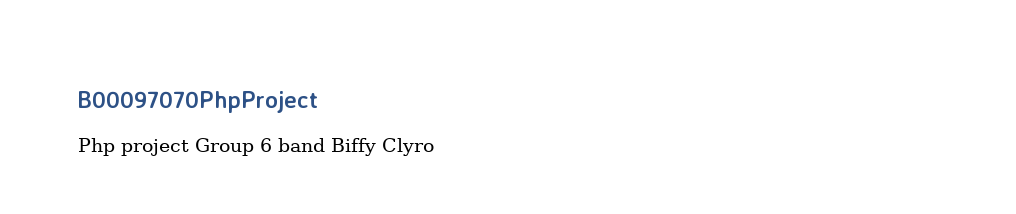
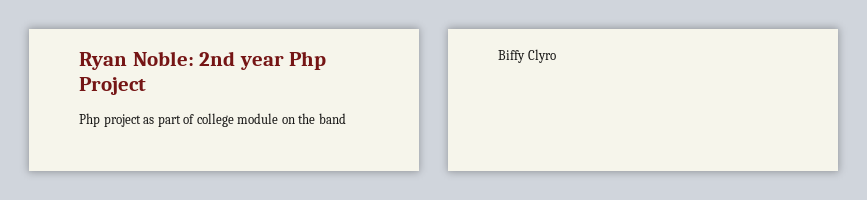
[78,91,318,113] [78,138,272,156] B00097070PhpProject // Php project Group 6 -> [79,51,327,70] [79,77,146,95] [79,113,316,127] Ryan Noble: 2nd year Php Project // Php project as part of college module on the

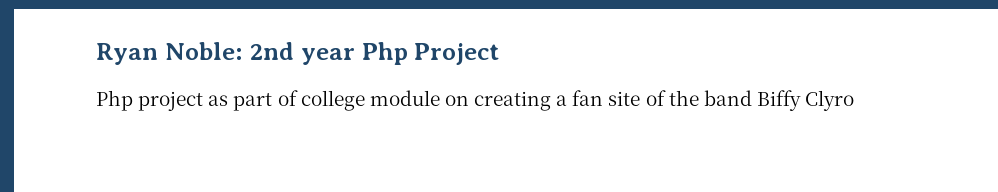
(295, 120) none -> [474,90,666,111] creating a fan site of

